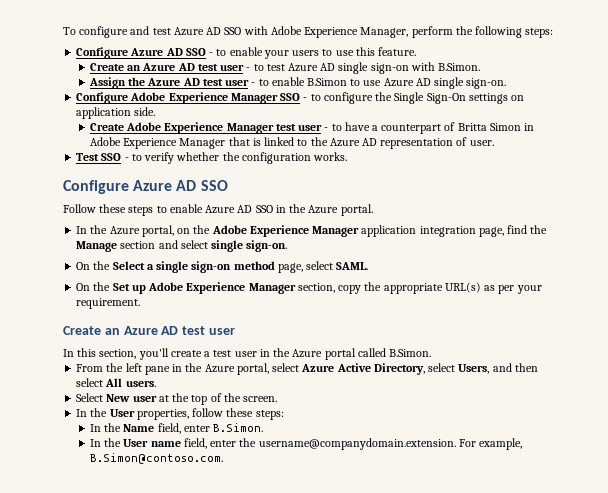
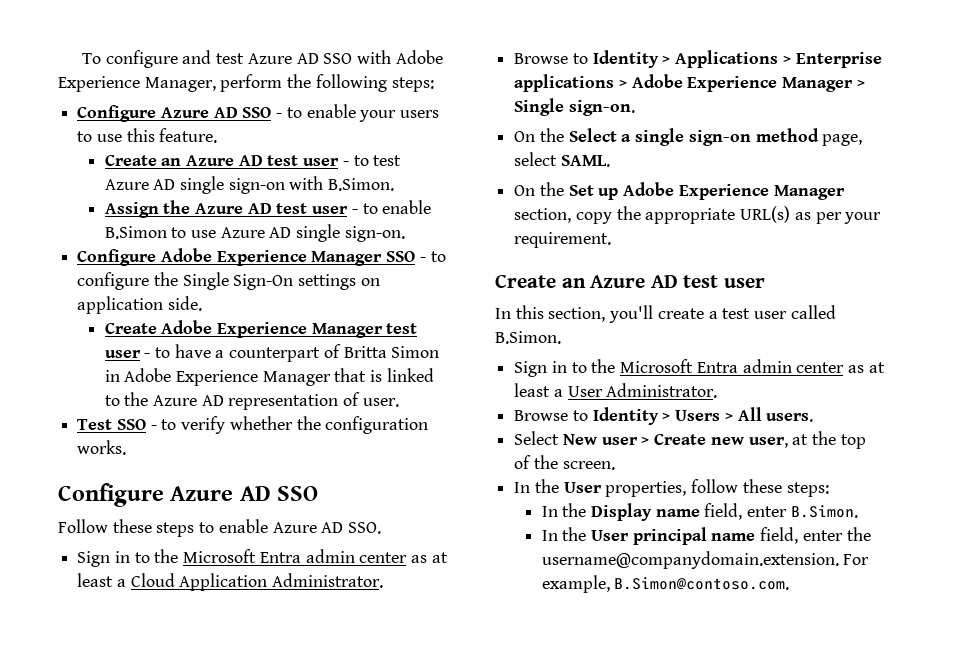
[255,204,373,216] [76,225,548,237] [76,240,244,252] SSO in the Azure portal. // In the Azure portal, on the Adobe Experience Manager application integration page, find the Manage section and select single -> [348,522,382,534] [77,549,448,567] [77,573,384,591] [514,50,882,68] [514,74,865,92] [514,98,565,116] SSO. // Sign in to the Microsoft Entra admin center as at least a Cloud Application Administrator. // Browse to Identity > Applications > Enterprise applications > Adobe Experience Manager > Single
[259,348,432,360] [76,363,538,375] [76,378,104,387] in the Azure portal called B.Simon. // From the left pane in the Azure portal, select Azure Active Directory, select Users, and then select -> [790,305,836,319] [495,331,561,344] [514,359,885,377] [514,383,718,398] [514,407,733,425] called B.Simon. // Sign in to the Microsoft Entra admin center as at least a User Administrator. // Browse to Identity > Users >
(157, 398) none -> [641,434,788,448] > Create new user,
[123,424,155,432] Name -> [590,503,700,521] Display name
(149, 443) none -> [632,527,707,545] principal

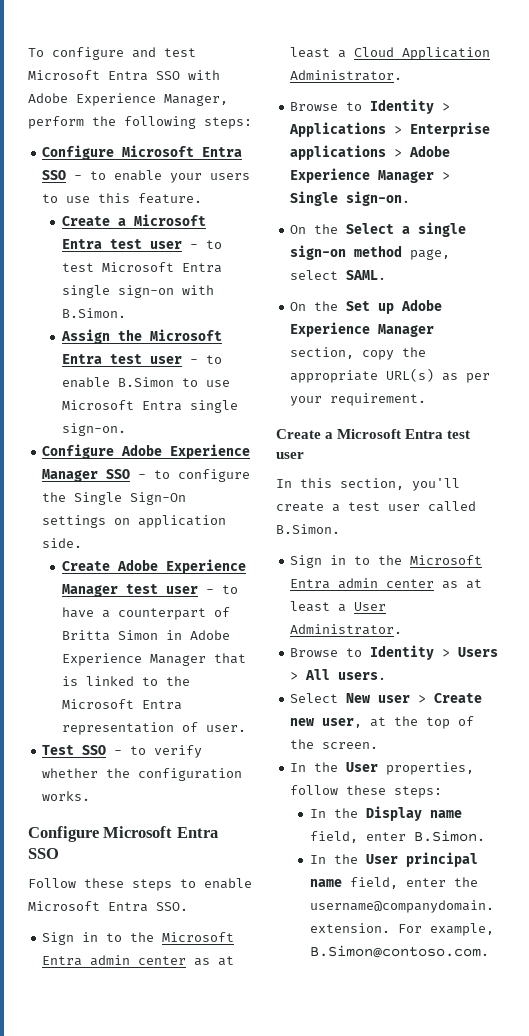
[247,53,319,64] Azure AD -> [28,70,148,81] Microsoft Entra
[160,107,238,118] Azure AD -> [122,145,243,157] Microsoft Entra
[161,155,263,166] an Azure AD -> [117,214,206,226] [61,239,102,249] a Microsoft Entra
[104,179,176,190] Azure AD -> [101,262,222,273] Microsoft Entra
[194,203,272,214] Azure AD -> [149,329,222,341] [61,354,102,364] Microsoft Entra
[220,227,292,238] Azure AD -> [61,400,182,411] Microsoft Entra
[152,395,224,406] Azure AD -> [61,699,182,710] Microsoft Entra
[170,486,271,501] Azure AD -> [103,826,218,838] Microsoft Entra
[272,522,344,533] Azure AD -> [28,901,148,912] Microsoft Entra
[561,275,678,288] an Azure AD -> [325,429,444,439] a Microsoft Entra

